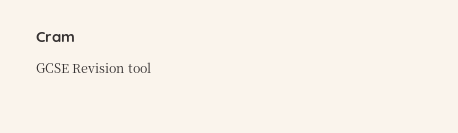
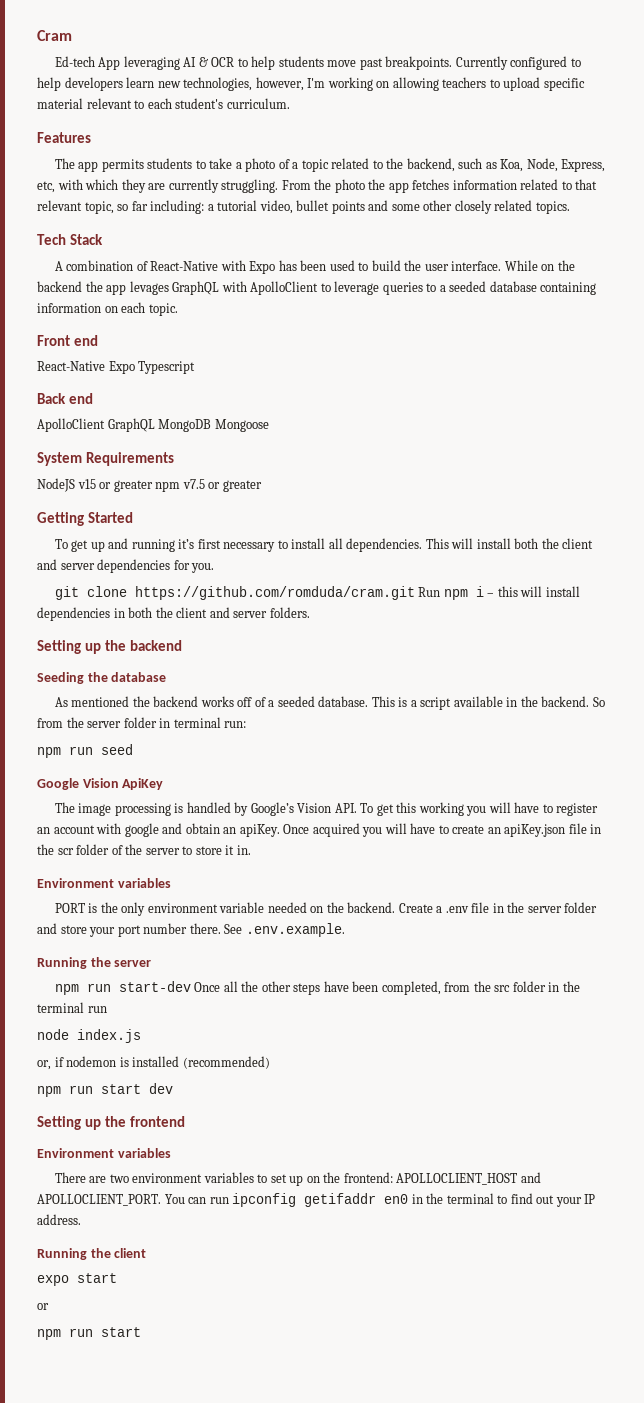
[36,62,151,73] GCSE Revision tool -> [54,56,581,70] [37,77,585,91] [37,98,290,109] [37,132,91,143] [54,158,606,172] [37,179,598,193] [37,200,570,214] [37,234,104,245] [54,260,575,274] [37,281,597,295] [37,302,178,316] [37,335,98,346] [37,361,196,374] [37,393,93,404] [37,418,269,432] [37,452,175,466] [37,478,262,492] [37,512,134,526] [54,538,594,552] [37,559,215,573] [54,586,580,600] [37,607,310,621] [37,640,182,654] [37,672,167,684] [54,696,605,710] [37,717,247,728] [37,744,133,758] [37,778,164,790] [54,802,599,816] [37,823,602,837] [37,844,251,855] [37,878,171,888] [54,902,598,916] [37,923,345,937] [37,957,152,969] [54,981,580,995] [37,1002,107,1013] [37,1029,141,1043] [37,1056,270,1070] [37,1083,173,1097] [37,1116,185,1130] [37,1148,171,1158] [54,1172,541,1186] [37,1193,596,1207] [37,1214,81,1225] [37,1248,147,1260] [37,1273,117,1286] [37,1303,49,1310] [37,1327,141,1340] Ed-tech App leveraging AI & OCR to help students move past breakpoints. Currently configured to help developers learn new technologies, however, I'm working on allowing teachers to upload specific material relevant to each student's curriculum. // Features // The app permits students to take a photo of a topic related to the backend, such as Koa, Node, Express, etc, with which they are currently struggling. From the photo the app fetches information related to that relevant topic, so far including: a tutorial video, bullet points and some other closely related topics. // Tech Stack // A combination of React-Native with Expo has been used to build the user interface. While on the backend the app levages GraphQL with ApolloClient to leverage queries to a seeded database containing information on each topic. // Front end // React-Native Expo Typescript // Back end // ApolloClient GraphQL MongoDB Mongoose // System Requirements // NodeJS v15 or greater npm v7.5 or greater // Getting Started // To get up and running it’s first necessary to install all dependencies. This will install both the client and server dependencies for you. // git clone https://github.com/romduda/cram.git Run npm i – this will install dependencies in both the client and server folders. // Setting up the backend // Seeding the database // As mentioned the backend works off of a seeded database. This is a script available in the backend. So from the server folder in terminal run: // npm run seed // Google Vision ApiKey // The image processing is handled by Google’s Vision API. To get this working you will have to register an account with google and obtain an apiKey. Once acquired you will have to create an apiKey.json file in the scr folder of the server to store it in. // Environment variables // PORT is the only environment variable needed on the backend. Create a .env file in the server folder and store your port number there. See .env.example. // Running the server // npm run start-dev Once all the other steps have been completed, from the src folder in the terminal run // node index.js // or, if nodemon is installed (recommended) // npm run start dev // Setting up the frontend // Environment variables // There are two environment variables to set up on the frontend: APOLLOCLIENT_HOST and APOLLOCLIENT_PORT. You can run ipconfig getifaddr en0 in the terminal to find out your IP address. // Running the client // expo start // or // npm run start

